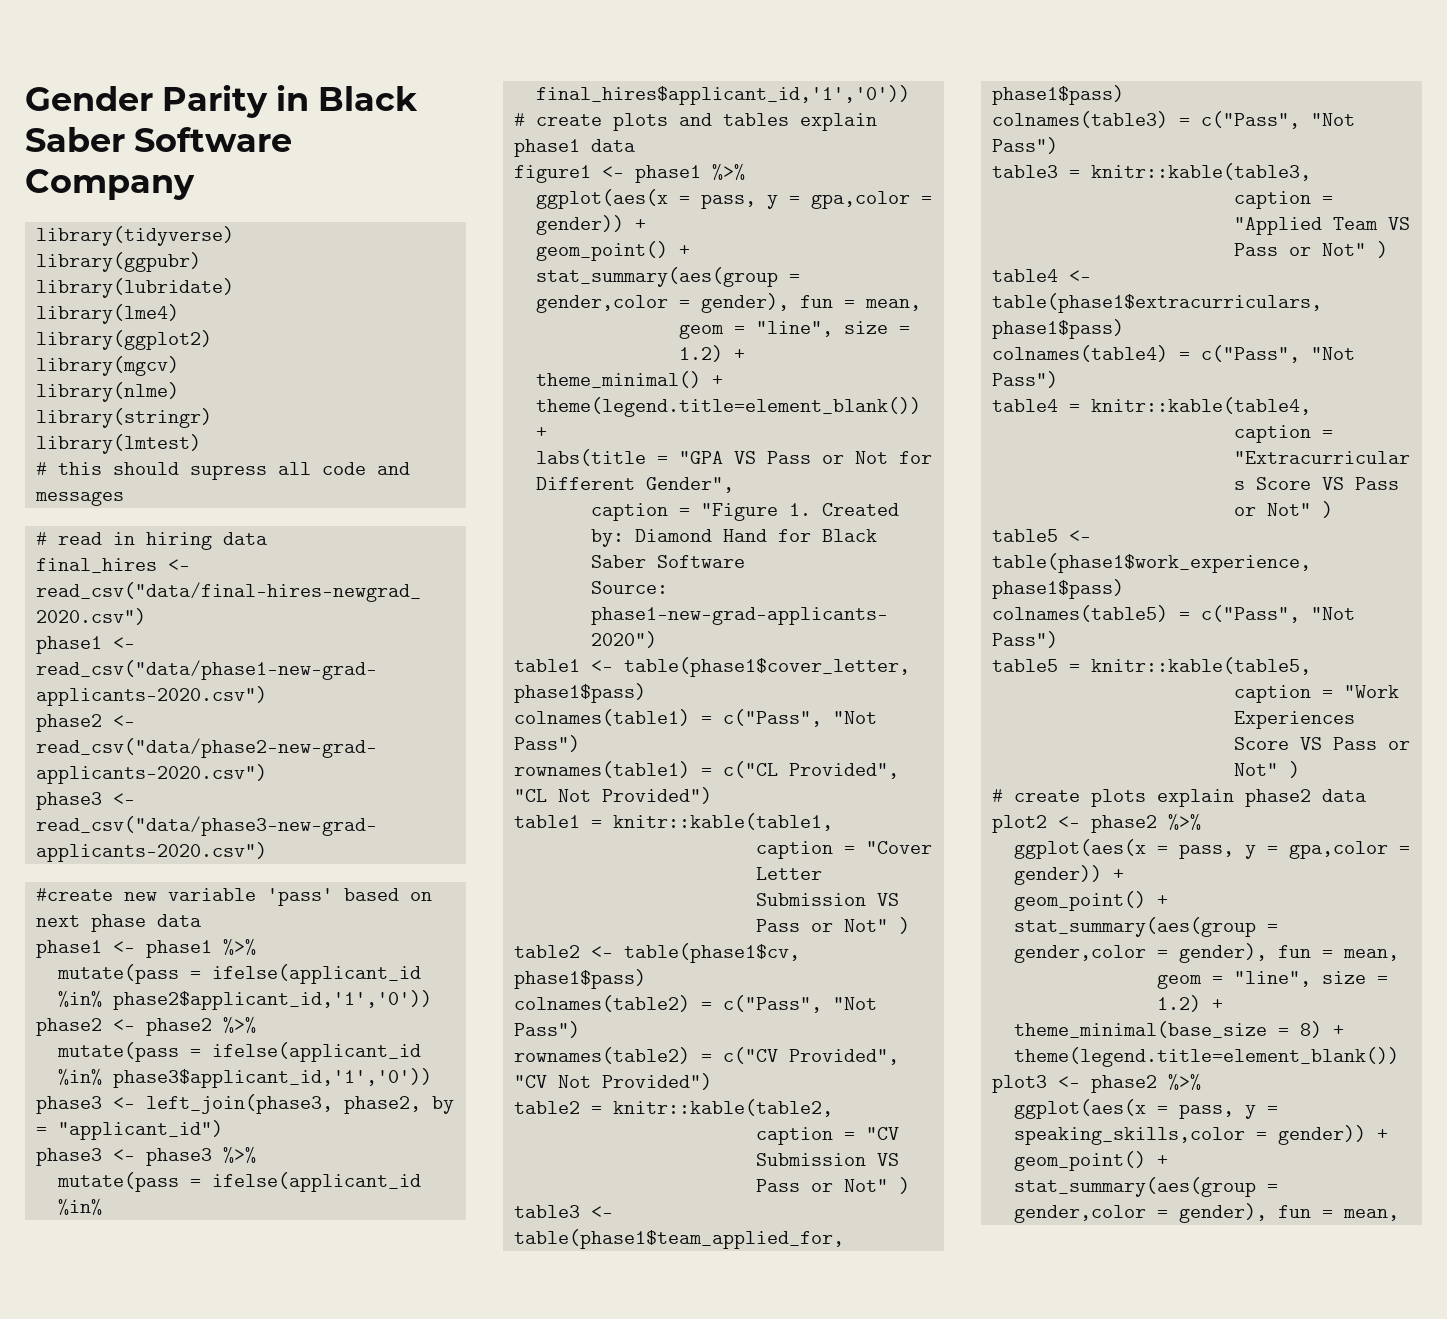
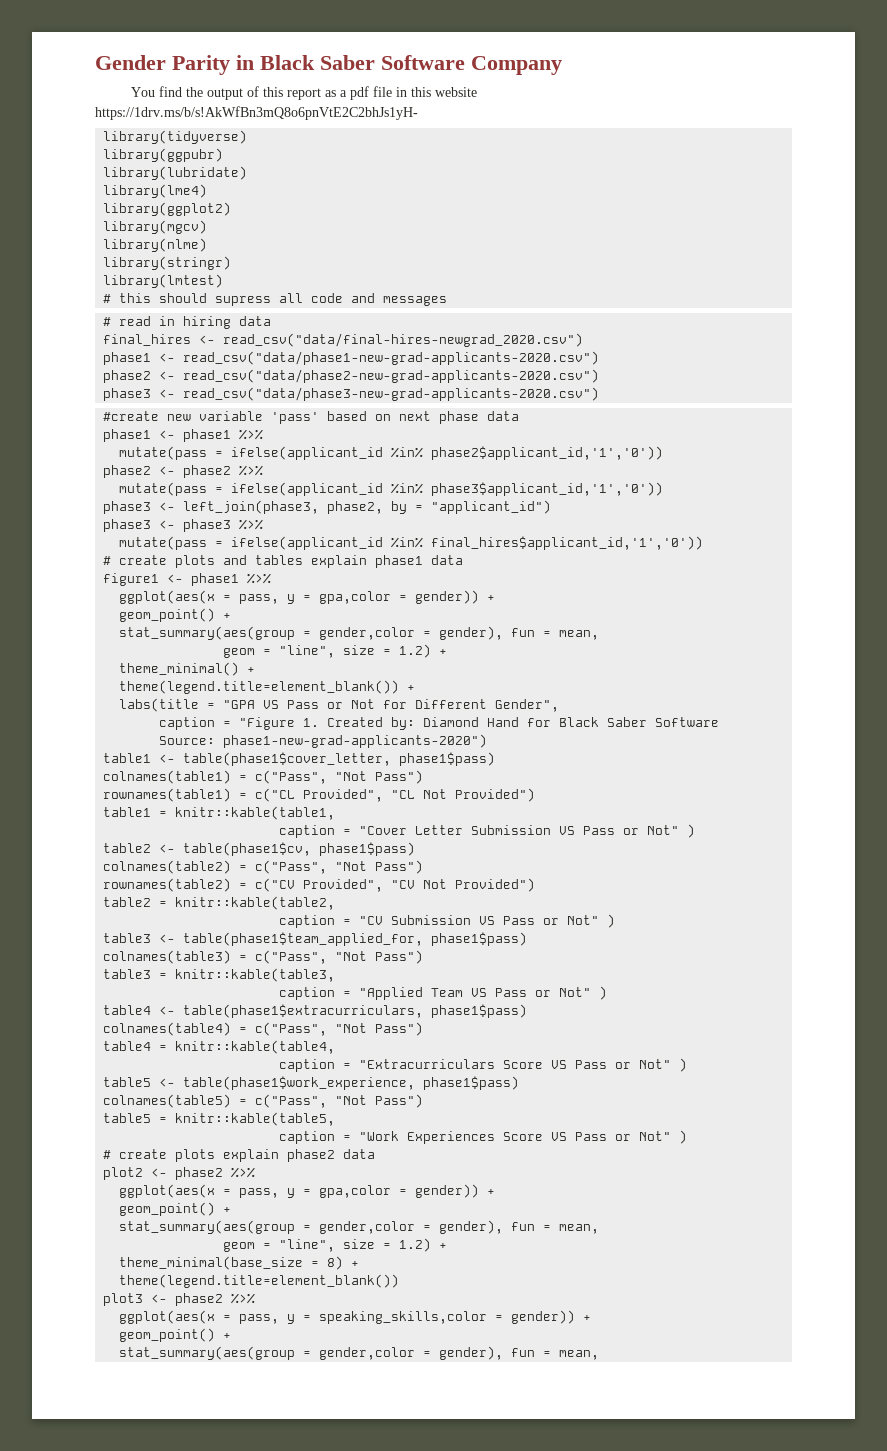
(195, 184) none -> [130,86,477,100] [95,106,418,120] // You find the output of this report as a pdf file in this website https://1drv.ms/b/s!AkWfBn3mQ8o6pnVtE2C2bhJs1yH-

